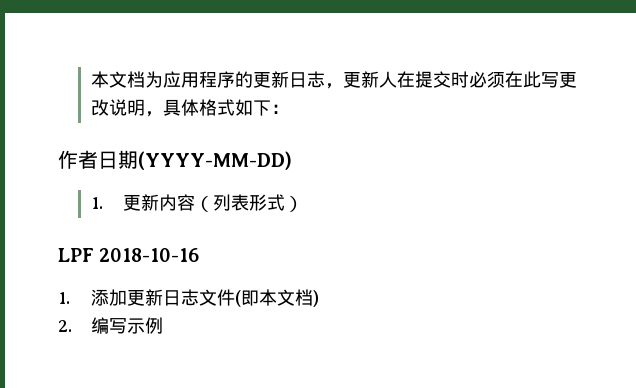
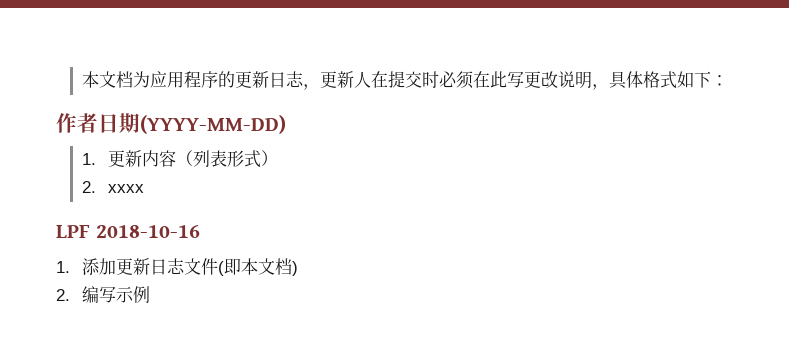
(304, 204) none -> [82,181,145,193] // 2. xxxx

